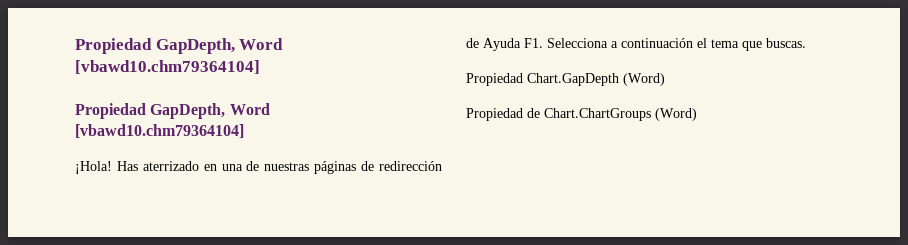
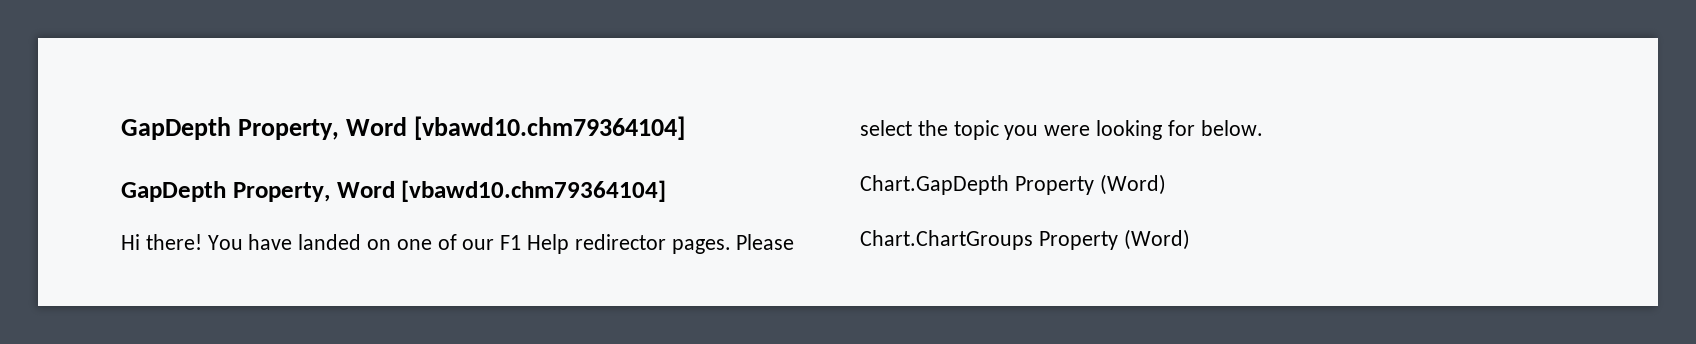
[75,38,284,54] [75,60,260,74] [75,103,270,119] [75,124,244,138] [75,161,442,174] [466,38,806,51] [466,73,665,86] [466,108,651,121] Propiedad GapDepth, Word [vbawd10.chm79364104] // Propiedad GapDepth, Word [vbawd10.chm79364104] // ¡Hola! Has aterrizado en una de nuestras páginas de redirección de Ayuda F1. Selecciona a continuación el tema que buscas. // Propiedad Chart.GapDepth (Word) // Propiedad de Chart.ChartGroups -> [121,116,686,140] [121,180,667,202] [121,234,795,254] [860,120,1263,140] [860,174,1166,195] [860,230,1118,250] GapDepth Property, Word [vbawd10.chm79364104] // GapDepth Property, Word [vbawd10.chm79364104] // Hi there! You have landed on one of our F1 Help redirector pages. Please select the topic you were looking for below. // Chart.GapDepth Property (Word) // Chart.ChartGroups Property

